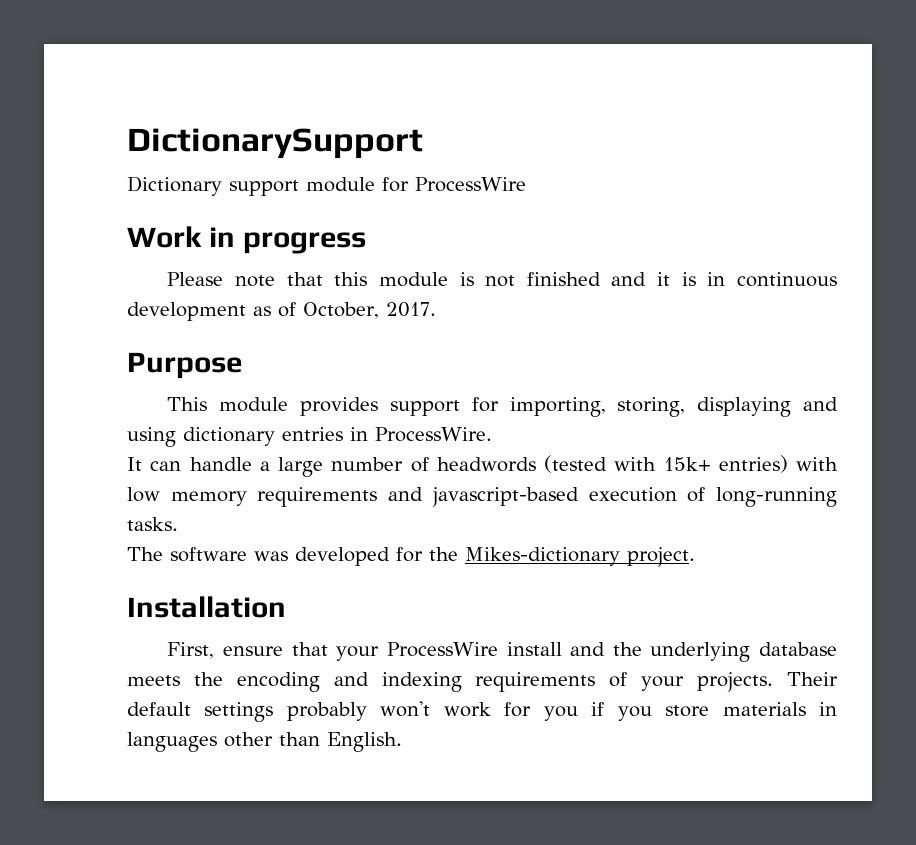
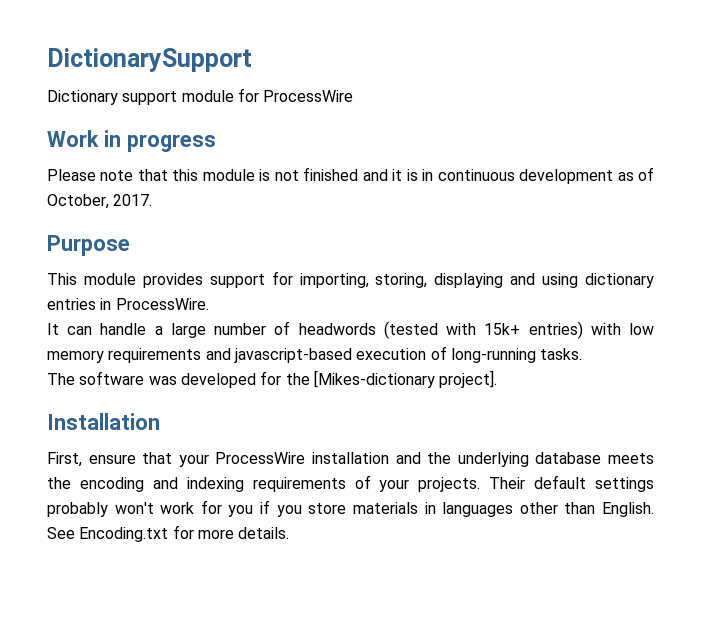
[465,547,695,567] Mikes-dictionary project. -> [313,370,498,388] [Mikes-dictionary project].
[506,642,562,656] install -> [312,452,389,464] installation
(402, 742) none -> [47,525,290,542] See Encoding.txt for more details.

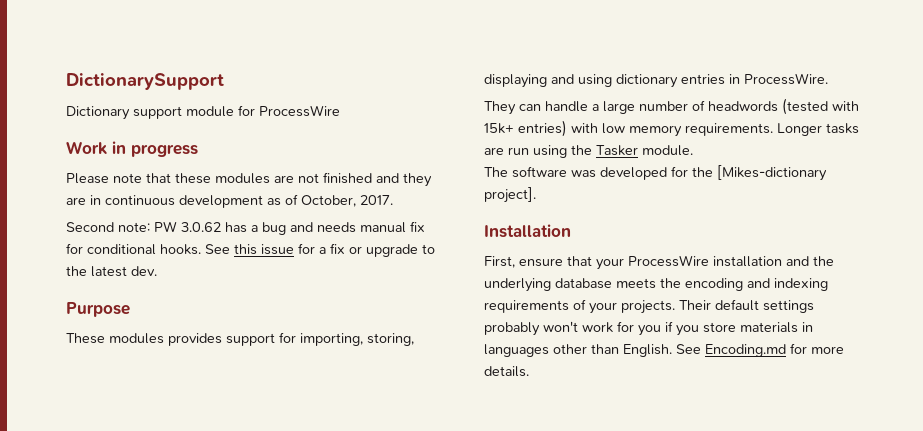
[172,169,271,181] this module is -> [175,173,294,184] these modules are
[392,169,418,181] it is -> [403,173,432,187] [66,197,86,205] they are
(153, 200) none -> [66,221,425,235] [66,243,435,257] [66,266,157,277] // Second note: PW 3.0.62 has a bug and needs manual fix for conditional hooks. See this issue for a fix or upgrade to the latest dev.
[47,273,136,285] This module -> [66,333,164,344] These modules
[47,323,59,335] It -> [484,101,516,115] They
[108,346,583,363] requirements and javascript-based execution of long-running tasks. -> [685,123,859,136] [484,145,693,158] requirements. Longer tasks are run using the Tasker module.
[79,527,169,542] Encoding.txt -> [705,344,786,357] Encoding.md

